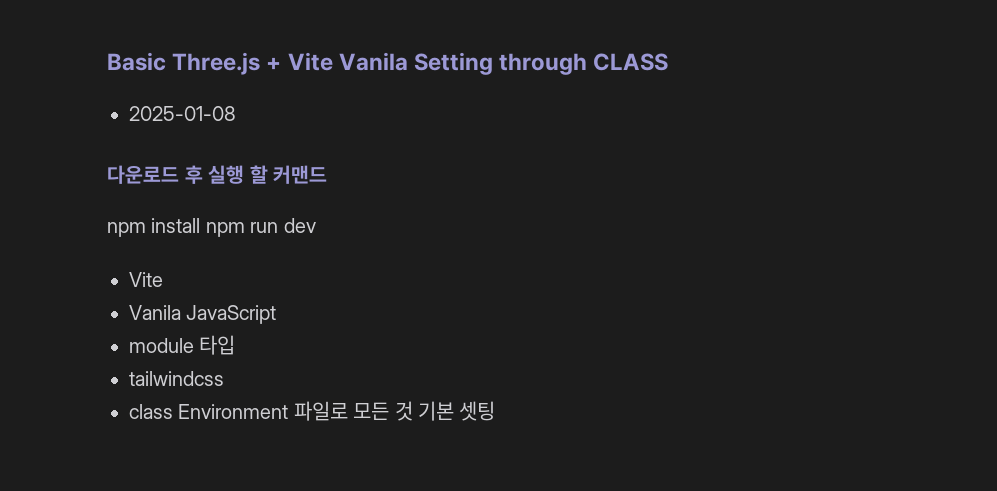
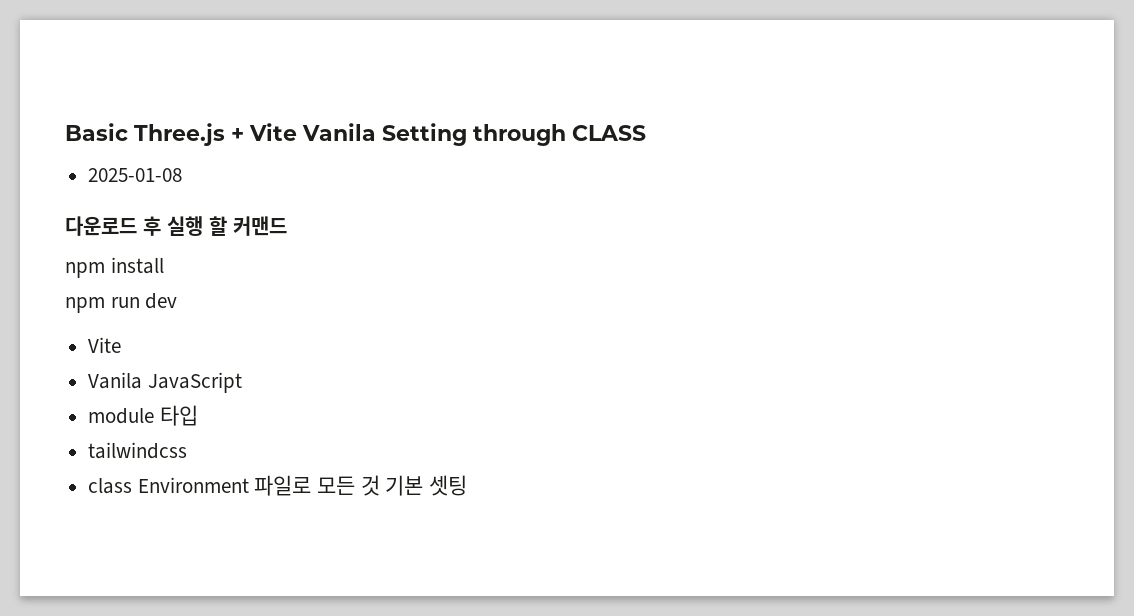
(201, 225) none -> (164, 265) //

